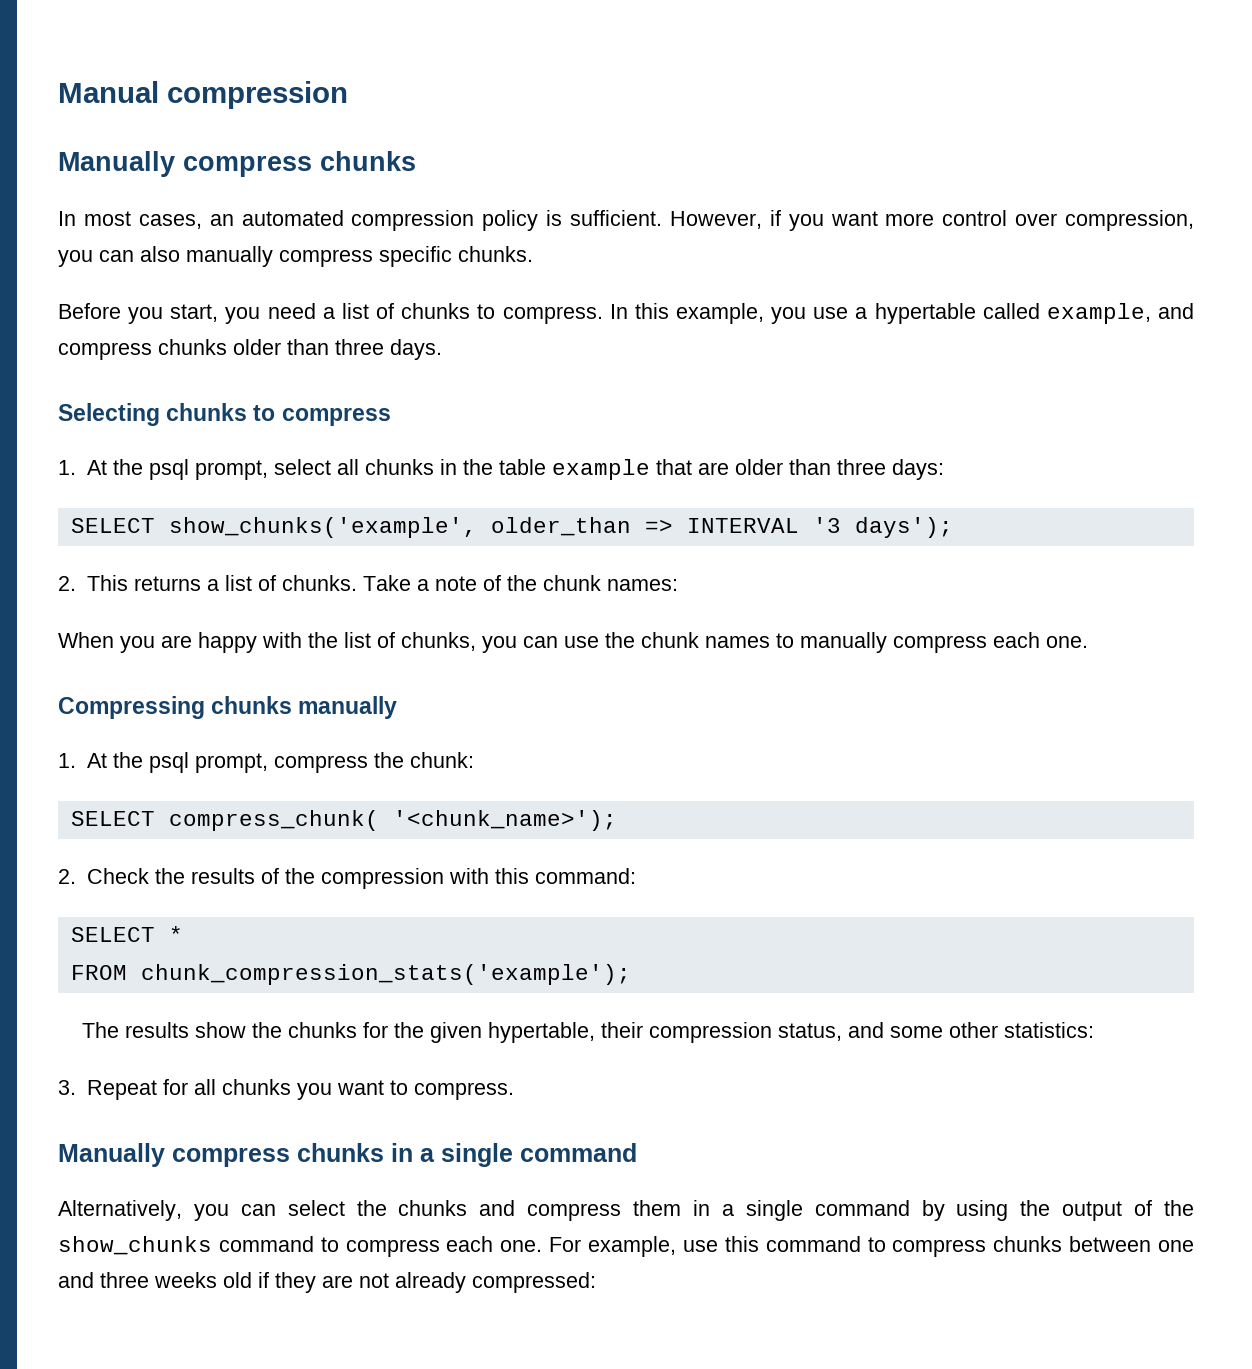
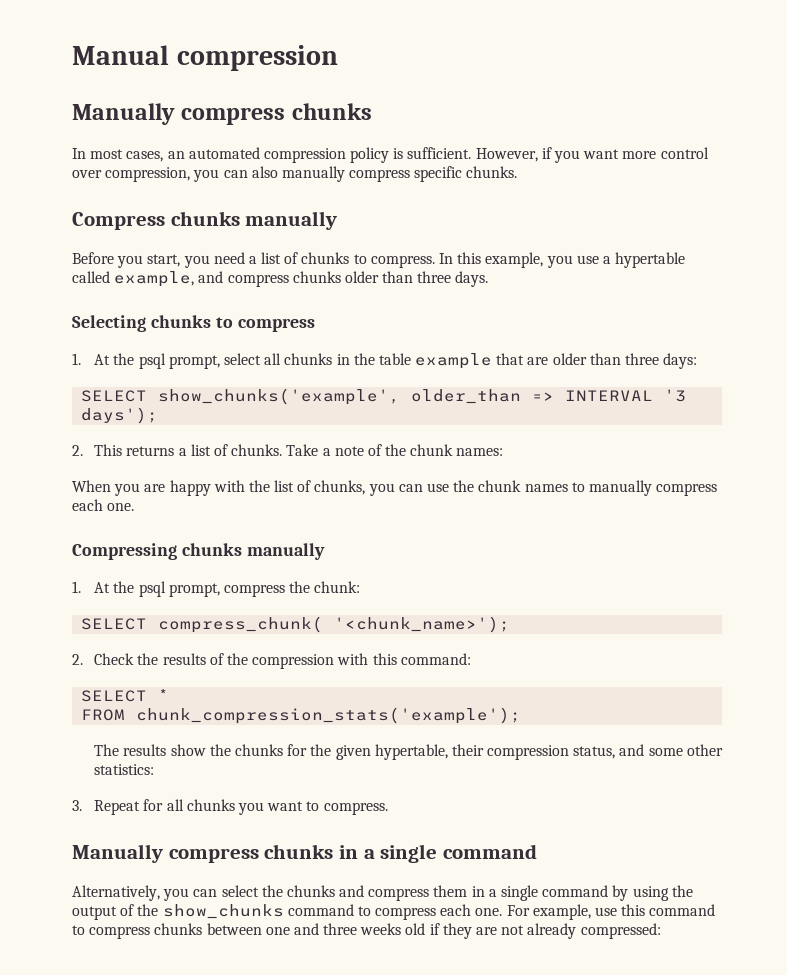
(533, 254) none -> [72,211,338,230] // Compress chunks manually

